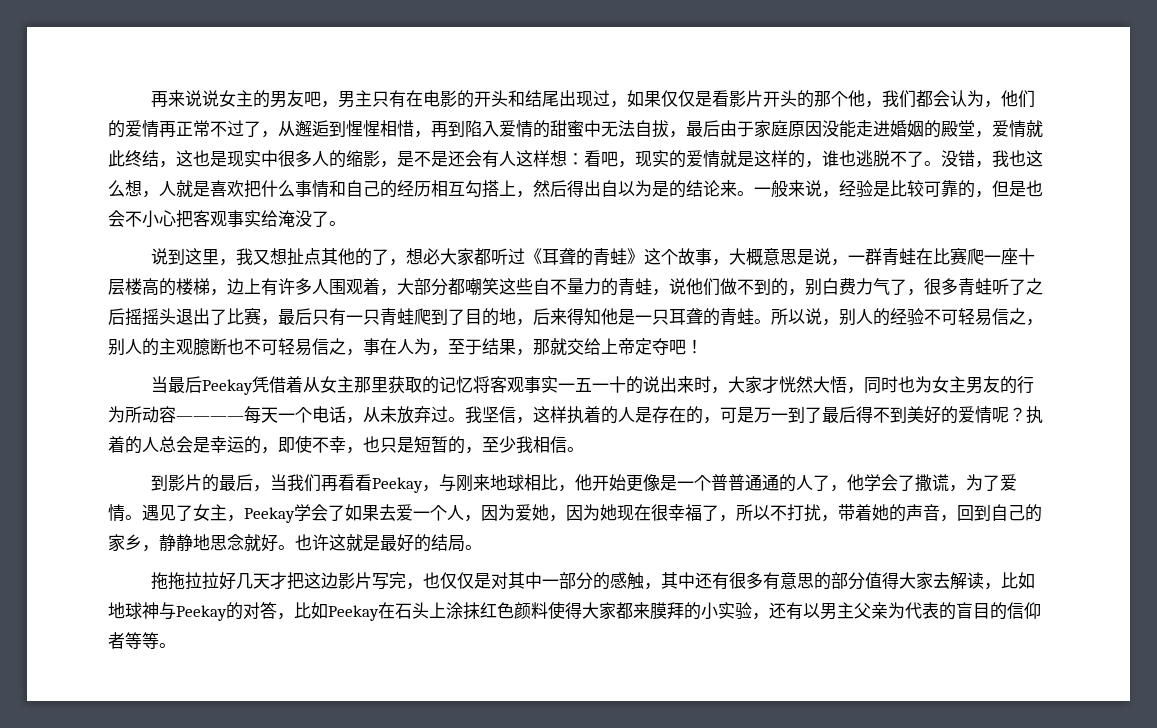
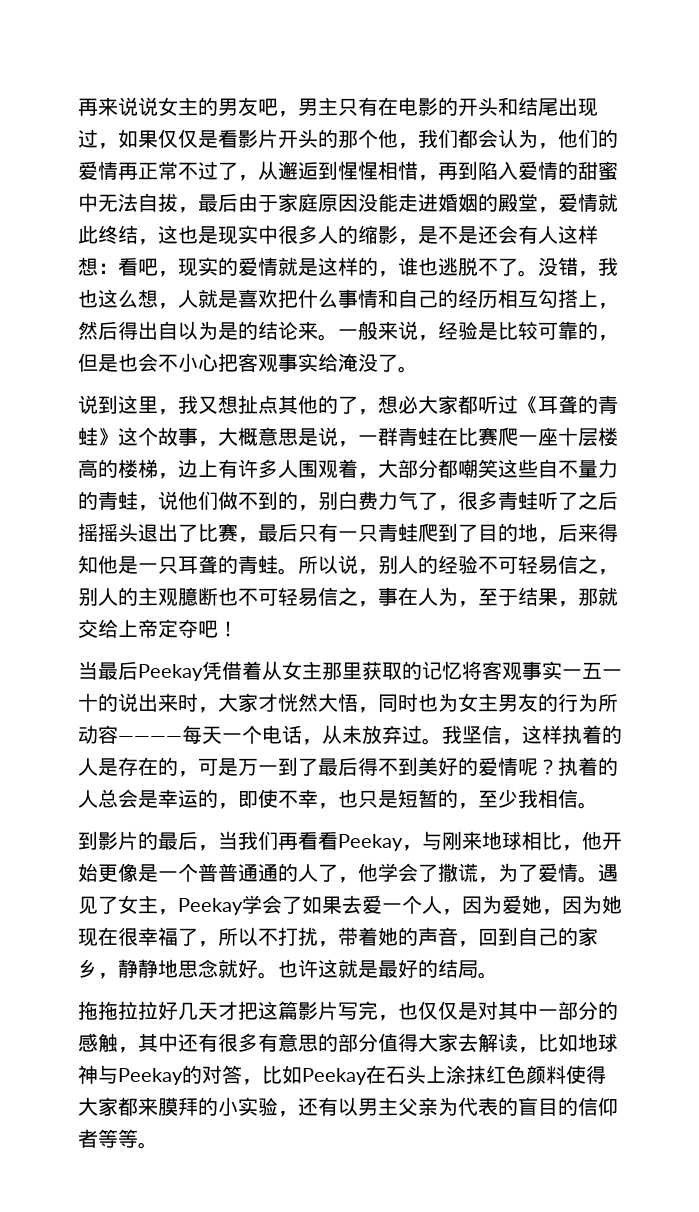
[320,572,338,589] 边 -> [278,1001,298,1020] 篇

